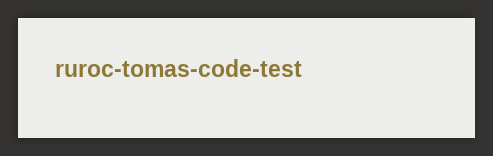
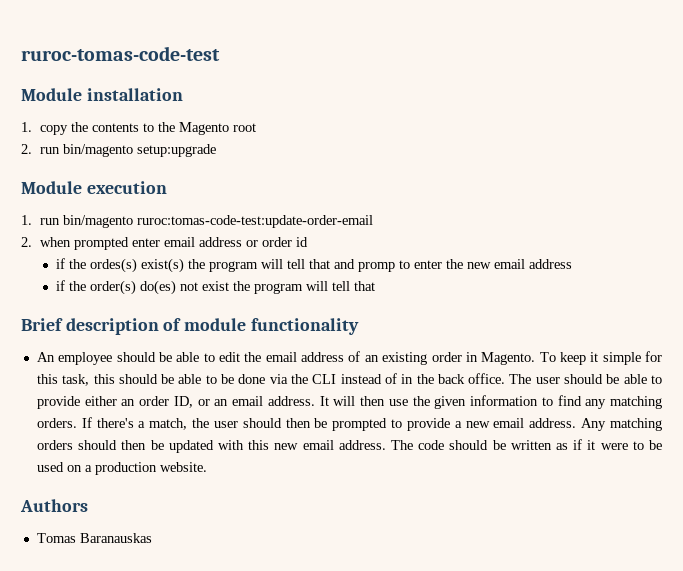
(302, 68) none -> [21,88,183,101] [21,122,257,135] [21,144,217,157] [21,181,167,194] [21,215,374,228] [21,237,309,250] [56,258,573,273] [56,280,376,295] [21,318,359,335] [36,351,662,365] [36,373,663,386] [36,395,662,409] [36,417,662,431] [36,439,662,453] [36,462,207,475] [20,499,88,512] [36,533,152,543] // Module installation // 1. copy the contents to the Magento root // 2. run bin/magento setup:upgrade // Module execution // 1. run bin/magento ruroc:tomas-code-test:update-order-email // 2. when prompted enter email address or order id // if the ordes(s) exist(s) the program will tell that and promp to enter the new email address // if the order(s) do(es) not exist the program will tell that // Brief description of module functionality // An employee should be able to edit the email address of an existing order in Magento. To keep it simple for this task, this should be able to be done via the CLI instead of in the back office. The user should be able to provide either an order ID, or an email address. It will then use the given information to find any matching orders. If there's a match, the user should then be prompted to provide a new email address. Any matching orders should then be updated with this new email address. The code should be written as if it were to be used on a production website. // Authors // Tomas Baranauskas

